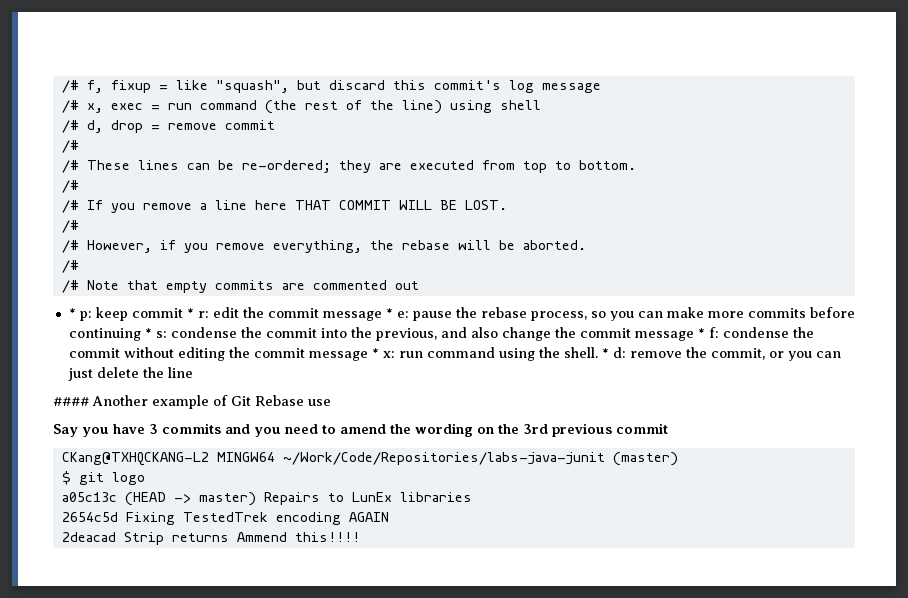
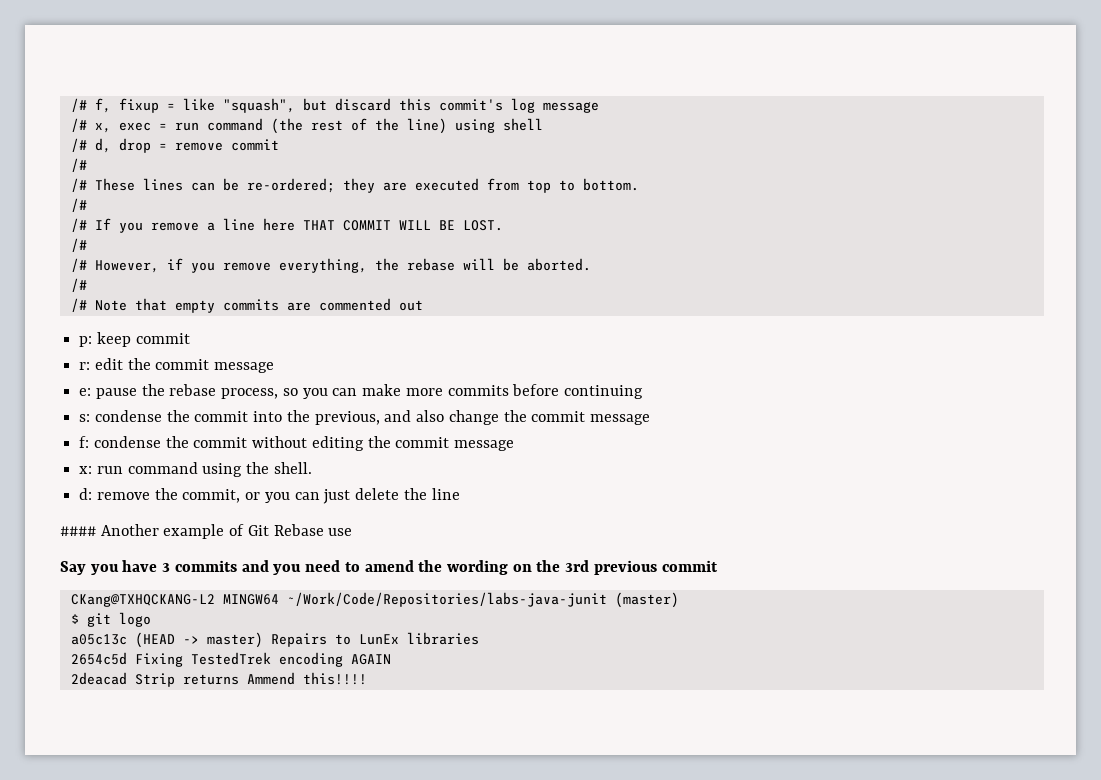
[68,308,76,318] * -> (423, 305) none
[186,308,194,318] * -> (190, 338) //
[385,308,393,318] * -> (275, 367) //
[144,328,152,338] * -> (643, 392) //
[697,328,705,338] * -> (650, 419) //
[371,348,379,358] * -> (515, 445) //
[601,348,609,358] * -> (312, 468) //

